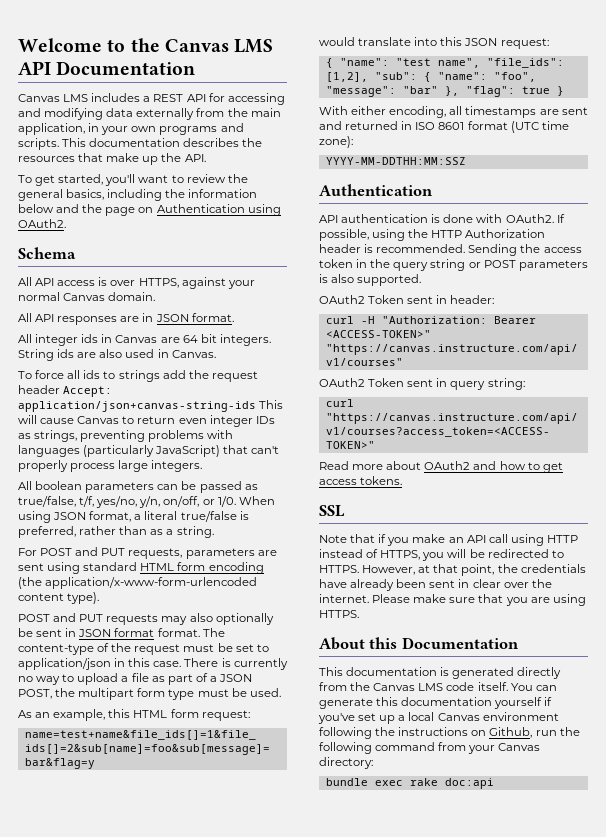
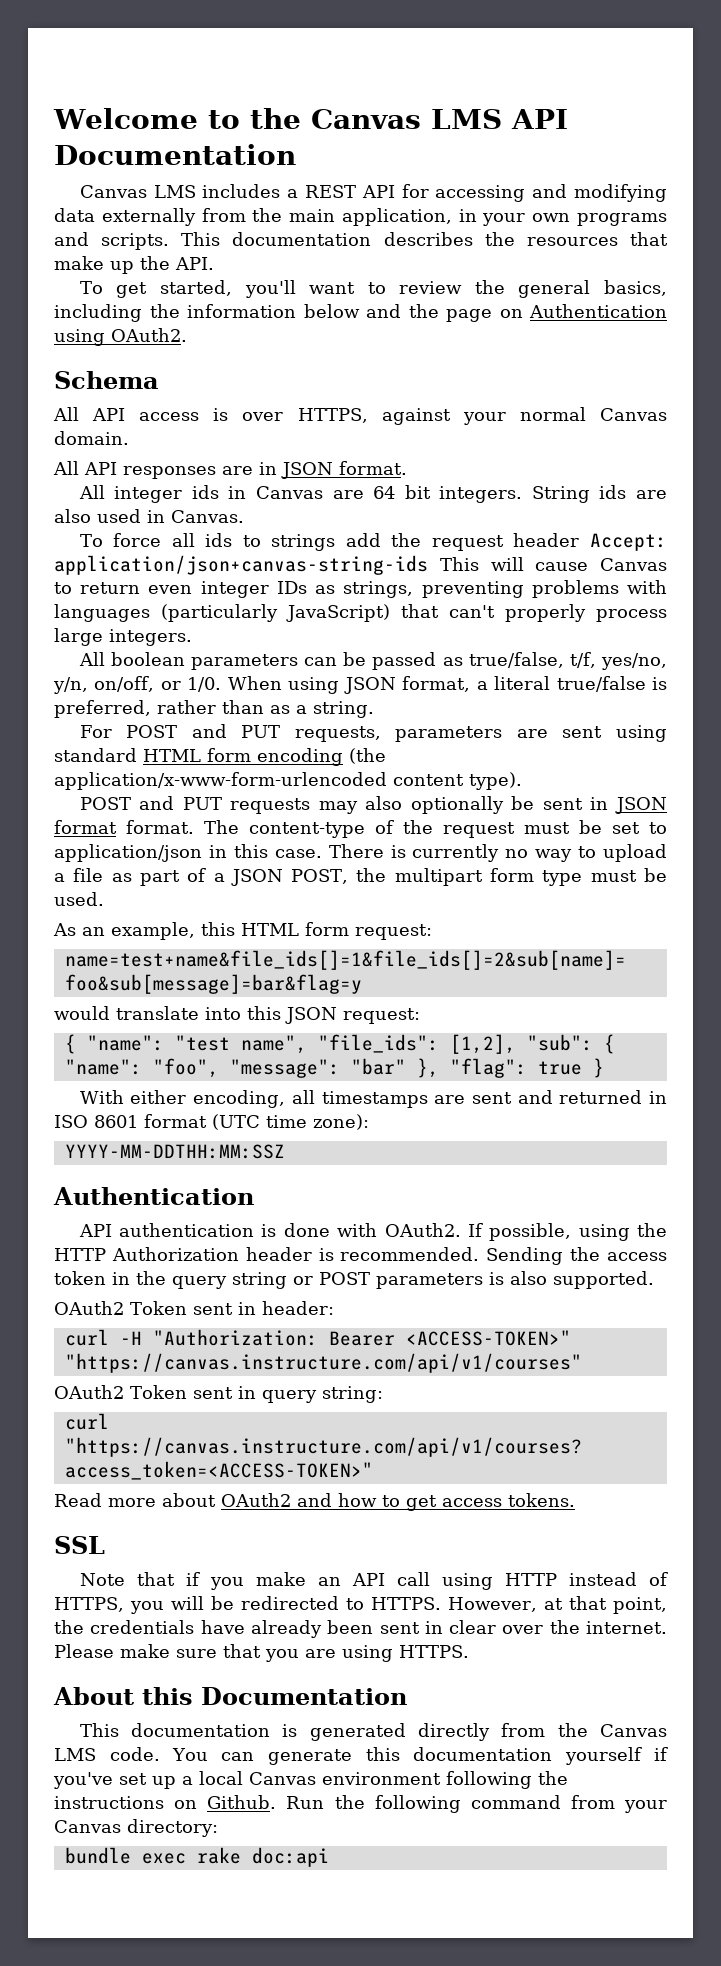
[446,682,508,691] code itself. -> [109,1747,160,1761] code.
[489,727,557,738] Github, run -> [207,1795,325,1809] Github. Run

